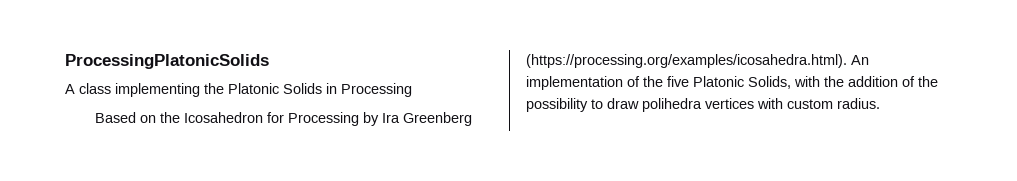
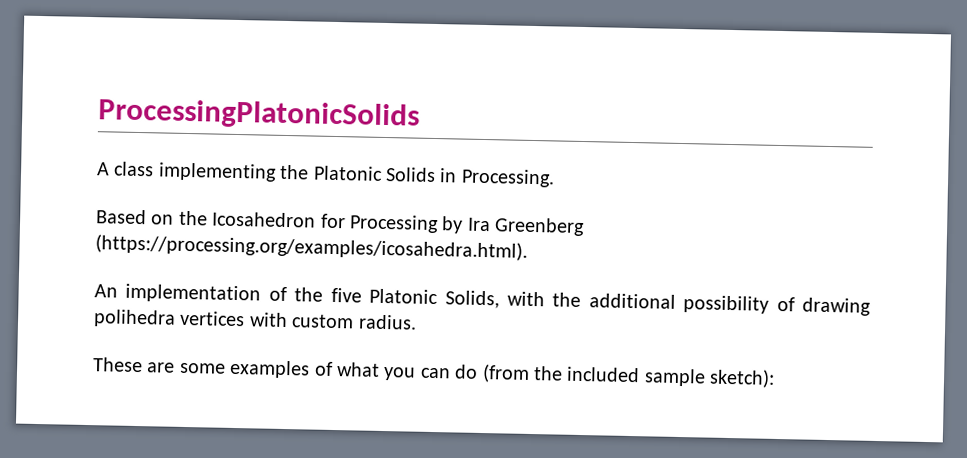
[341,83,412,97] Processing -> [460,168,555,188] Processing.
(847, 61) none -> (528, 247) //
[848,76,938,87] [526,98,639,112] addition of the possibility to draw -> [588,293,871,316] additional possibility of drawing
(880, 103) none -> [93,357,776,388] // These are some examples of what you can do (from the included sample sketch):

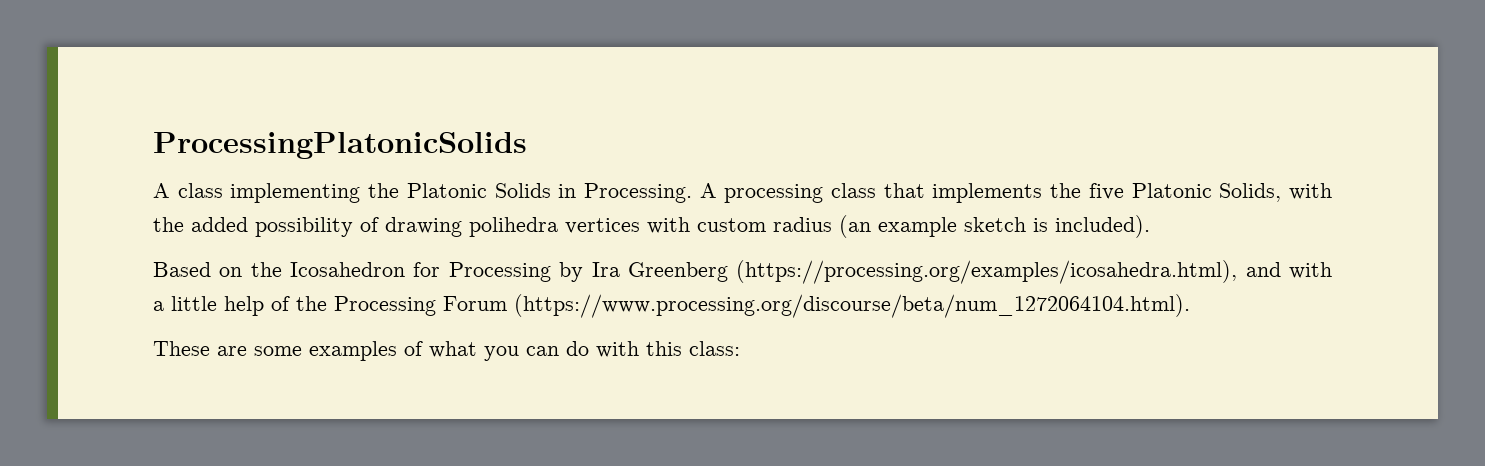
(555, 178) none -> [699,183,1333,203] [153,215,1150,238] A processing class that implements the five Platonic Solids, with the added possibility of drawing polihedra vertices with custom radius (an example sketch is included).
[95,234,528,261] [94,283,871,316] [93,309,417,330] (https://processing.org/examples/icosahedra.html). // An implementation of the five Platonic Solids, with the additional possibility of drawing polihedra vertices with custom radius. -> [736,260,1332,284] [153,294,1190,318] (https://processing.org/examples/icosahedra.html), and with a little help of the Processing Forum (https://www.processing.org/discourse/beta/num_1272064104.html).
[481,364,776,388] (from the included sample sketch): -> [596,341,740,358] with this class:

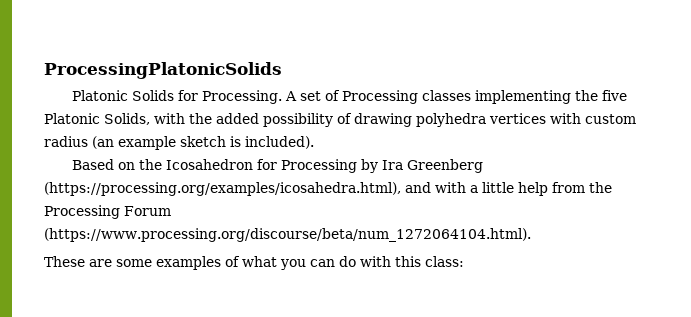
[153,183,400,203] A class implementing the -> (282, 70) none
[558,184,577,198] in -> [178,90,199,101] for
[724,183,1043,203] processing class that implements -> [300,90,572,104] set of Processing classes implementing
[469,217,558,237] polihedra -> [416,113,486,127] polyhedra
[271,296,290,311] of -> [552,182,585,193] from

